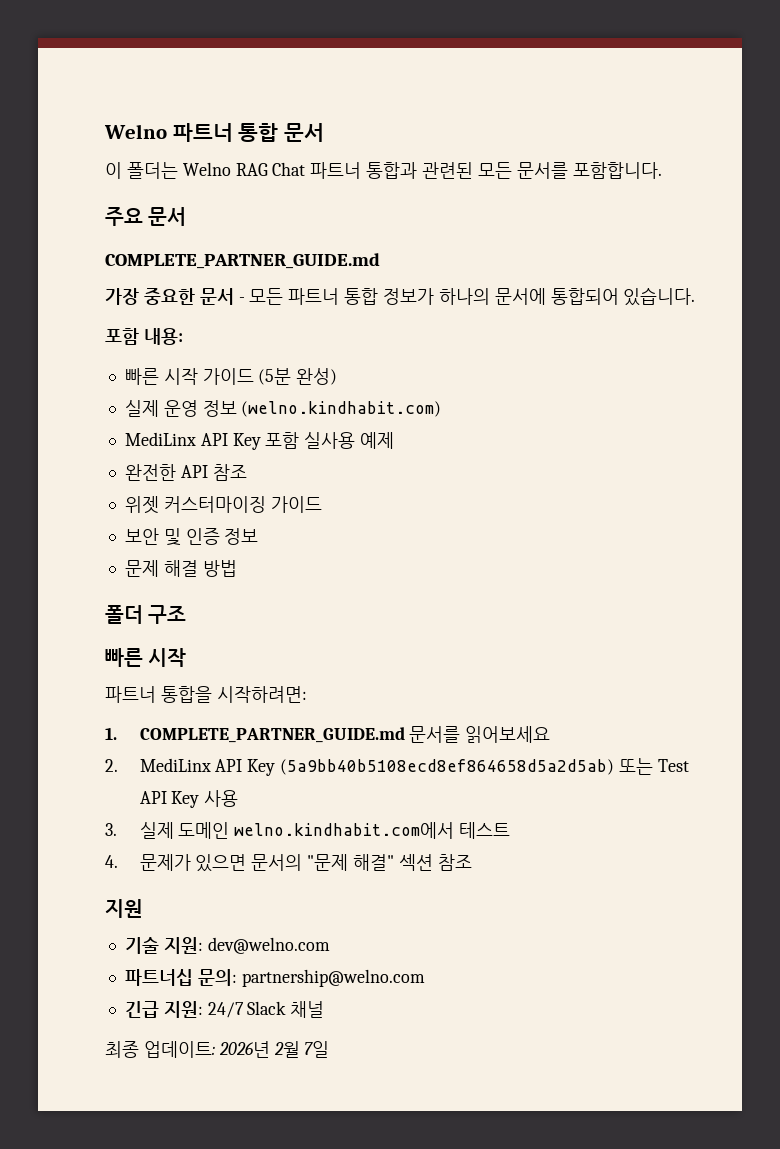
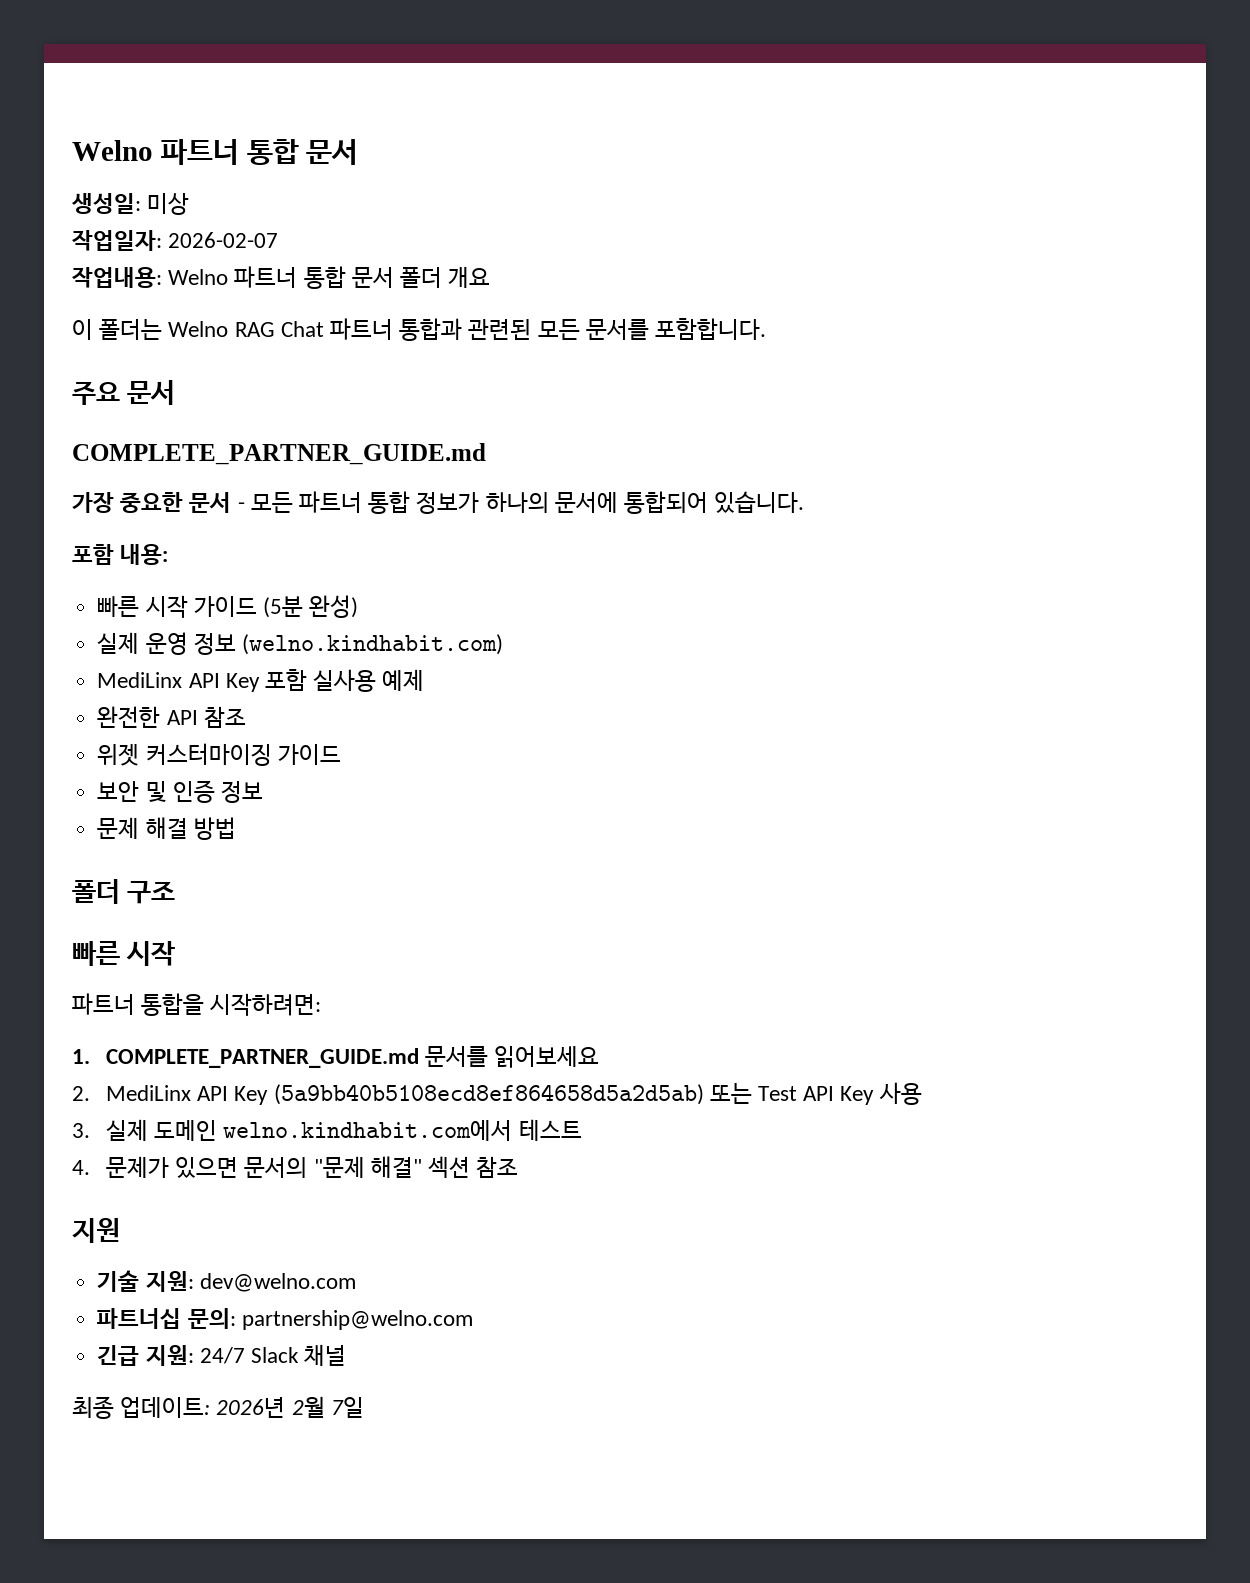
[104,123,325,142] Welno 파트너 통합 문서 -> [72,139,359,165] [71,193,190,215] [72,230,279,251] [72,266,491,289] Welno 파트너 통합 문서 // 생성일: 미상 // 작업일자: 2026-02-07 // 작업내용: Welno 파트너 통합 문서 폴더 개요

